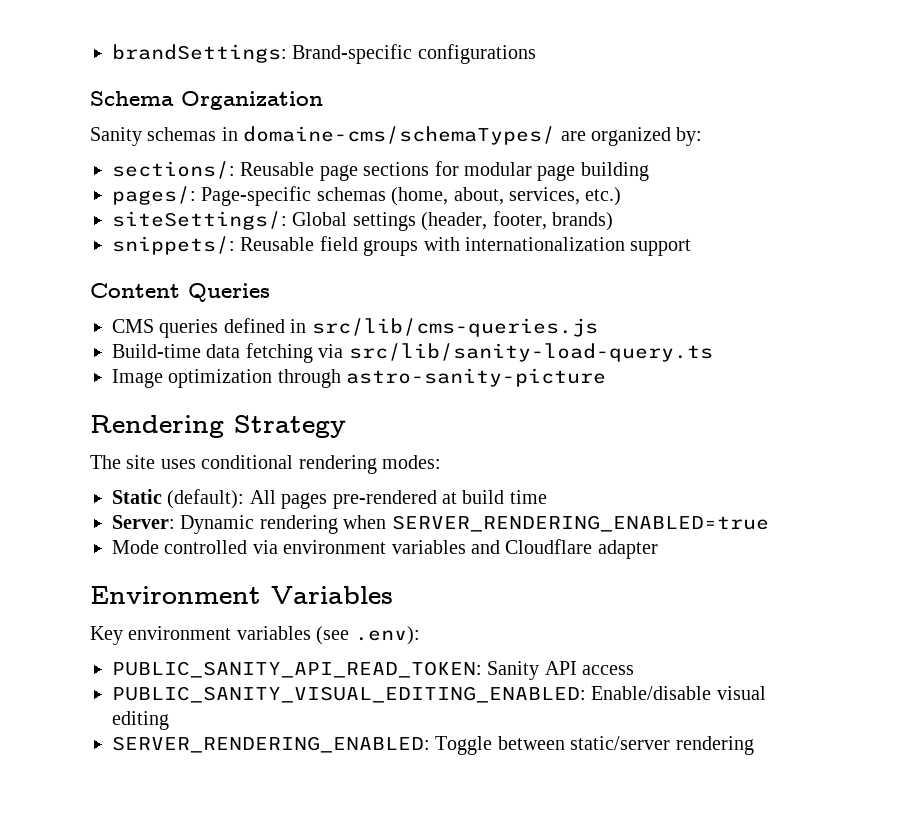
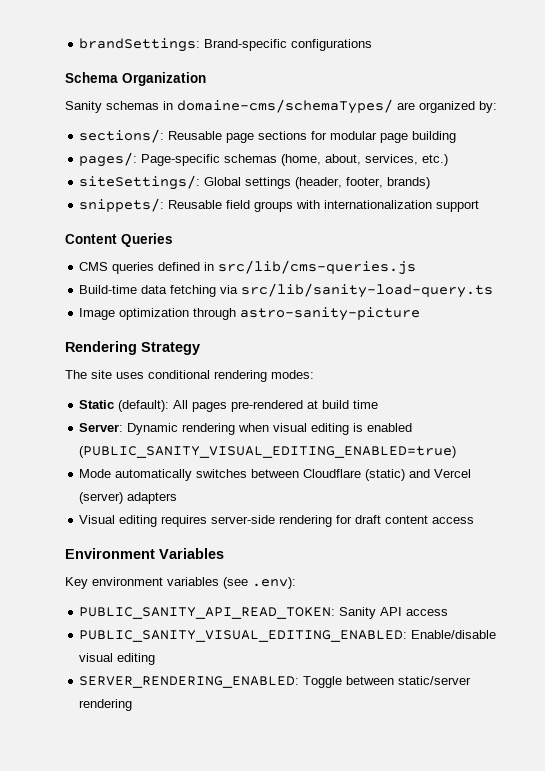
[391,515,769,532] [112,539,658,559] SERVER_RENDERING_ENABLED=true // Mode controlled via environment variables and Cloudflare adapter -> [273,423,413,435] [79,446,457,458] [79,469,472,481] [79,492,178,504] [79,515,475,527] visual editing is enabled (PUBLIC_SANITY_VISUAL_EDITING_ENABLED=true) // Mode automatically switches between Cloudflare (static) and Vercel (server) adapters // Visual editing requires server-side rendering for draft content access

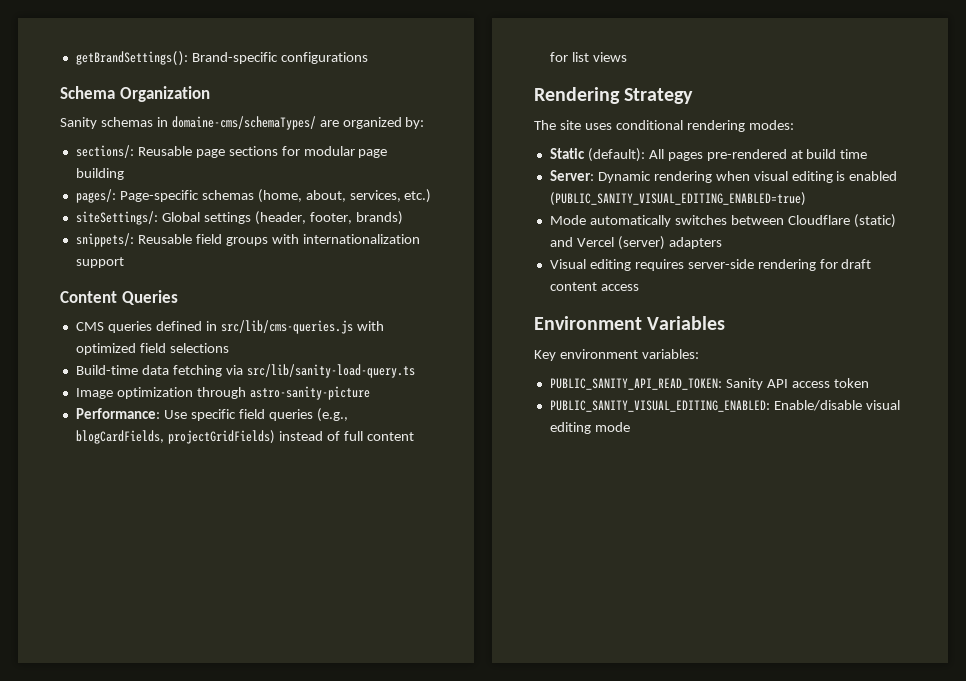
[79,38,201,52] brandSettings: -> [75,51,188,65] getBrandSettings():
(417, 267) none -> [356,321,384,331] [75,343,229,355] with optimized field selections
(421, 314) none -> [75,408,348,422] [75,430,414,444] [549,52,627,62] // Performance: Use specific field queries (e.g., blogCardFields, projectGridFields) instead of full content for list views
[167,577,296,589] variables (see .env): -> [641,349,699,359] variables:
(449, 612) none -> [833,378,869,388] token
[79,676,472,688] [79,699,133,711] // SERVER_RENDERING_ENABLED: Toggle between static/server rendering -> [594,422,630,432] mode

